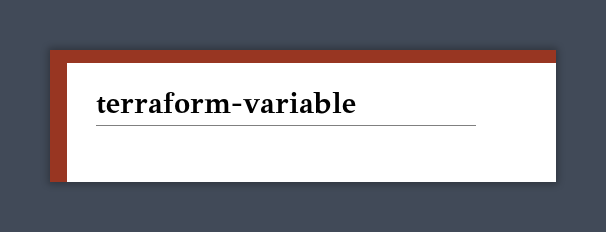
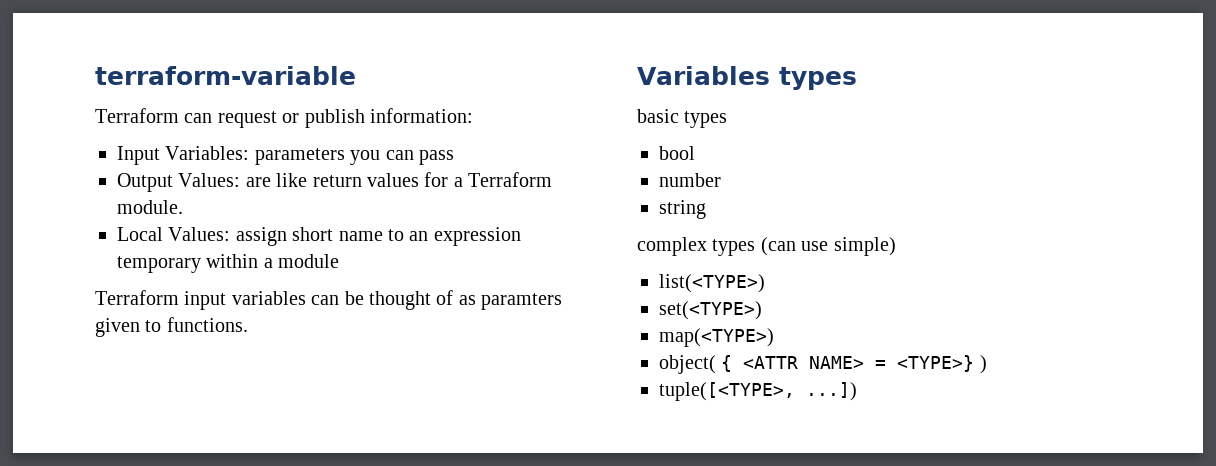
(356, 103) none -> [95,108,473,128] [117,146,454,165] [117,172,553,192] [117,200,183,214] [117,227,521,246] [117,254,340,273] [95,290,563,310] [95,317,248,337] [637,66,857,90] [637,109,728,128] [659,146,695,160] [659,173,721,187] [659,200,706,219] [637,237,896,256] [659,274,765,293] [659,301,762,320] [659,328,774,347] [659,355,987,374] [659,382,857,401] // Terraform can request or publish information: // Input Variables: parameters you can pass // Output Values: are like return values for a Terraform module. // Local Values: assign short name to an expression temporary within a module // Terraform input variables can be thought of as paramters given to functions. // Variables types // basic types // bool // number // string // complex types (can use simple) // list(<TYPE>) // set(<TYPE>) // map(<TYPE>) // object( { <ATTR NAME> = <TYPE>} ) // tuple([<TYPE>, ...])

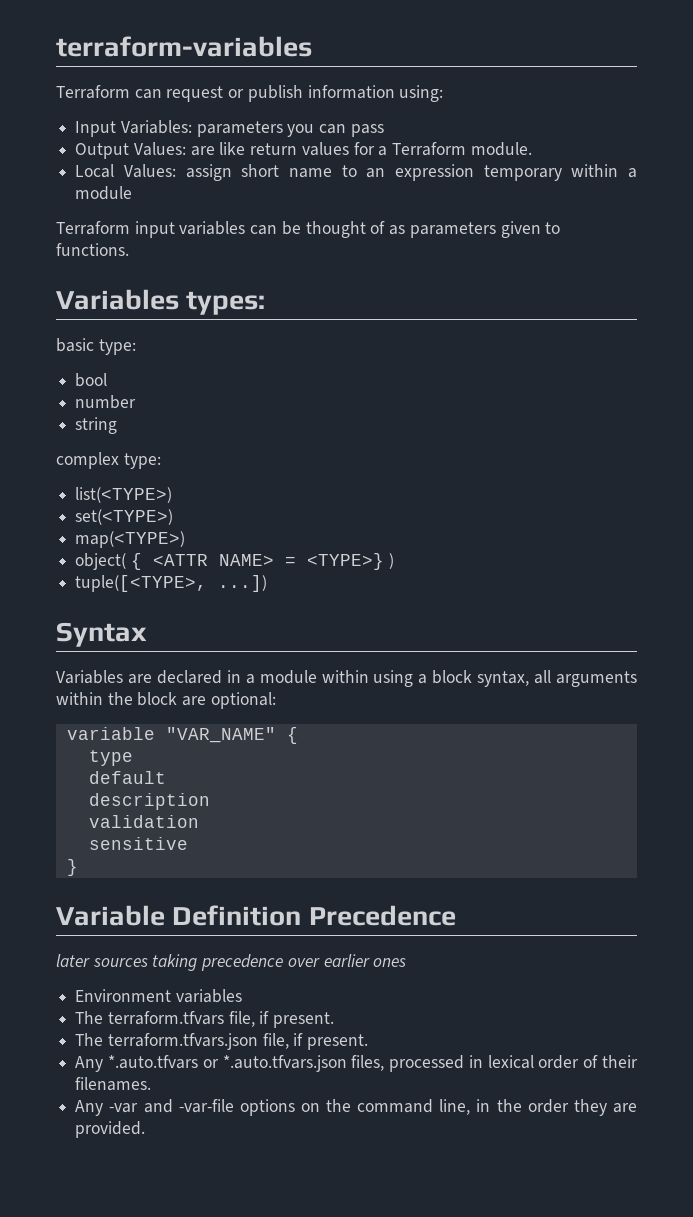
[95,66,356,85] terraform-variable -> [56,36,312,57] terraform-variables
[370,108,473,123] information: -> [307,85,444,102] information using:
[481,293,563,310] paramters -> [409,222,496,238] parameters
[778,67,857,90] types -> [186,291,266,315] types:
[684,111,728,128] types -> [98,339,136,355] type:
[712,237,896,256] types (can use simple) -> [123,453,161,469] type:
(857, 391) none -> [56,622,147,647] [56,670,637,687] [56,692,276,709] [66,727,298,744] [88,750,133,766] [88,771,166,784] [88,793,210,810] [88,815,199,828] [88,837,188,850] [66,859,78,876] [56,905,456,926] [56,954,407,971] [75,989,242,1003] [75,1011,335,1028] [75,1033,369,1050] [75,1055,638,1072] [75,1077,152,1091] [75,1099,638,1116] [75,1121,146,1138] // Syntax // Variables are declared in a module within using a block syntax, all arguments within the block are optional: // variable "VAR_NAME" { // type // default // description // validation // sensitive // } // Variable Definition Precedence // later sources taking precedence over earlier ones // Environment variables // The terraform.tfvars file, if present. // The terraform.tfvars.json file, if present. // Any *.auto.tfvars or *.auto.tfvars.json files, processed in lexical order of their filenames. // Any -var and -var-file options on the command line, in the order they are provided.

